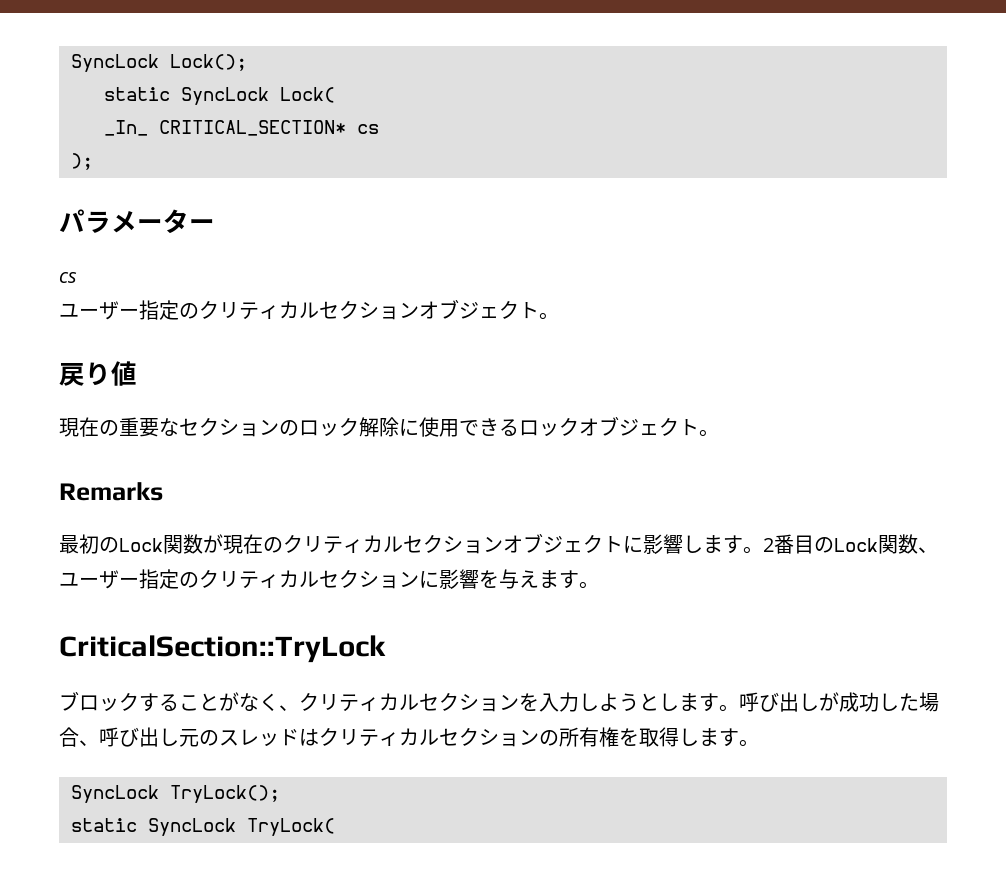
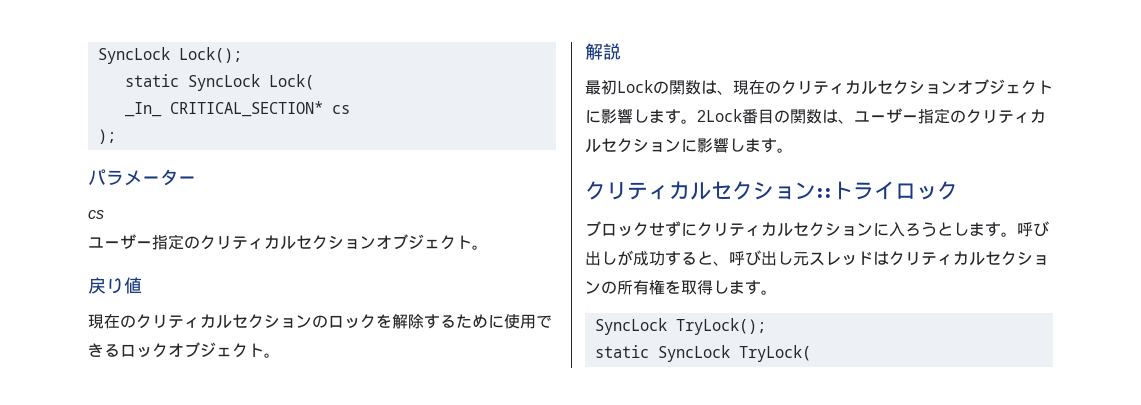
[119,417,179,437] 重要な -> [136,314,232,329] クリティカル
[359,417,399,437] 解除 -> [376,314,488,329] を解除するため
[59,482,163,501] Remarks -> [585,43,621,60] 解説
[99,534,223,554] のLock関数が -> [617,80,733,95] Lockの関数は、
[763,534,918,554] 2番目のLock関数 -> [697,109,838,124] 2Lock番目の関数は
[479,569,599,589] [59,635,386,663] [59,691,619,712] を与えます。 // CriticalSection::TryLock // ブロックすることがなく、クリティカルセクションを入力しよ -> [729,138,793,153] [585,181,958,200] [585,221,921,237] します。 // クリティカルセクション::トライロック // ブロックせずにクリティカルセクションに入ろ
[879,692,939,712] [59,727,79,747] した場合 -> [665,251,713,266] すると
[199,730,219,746] の -> (809, 259) none

